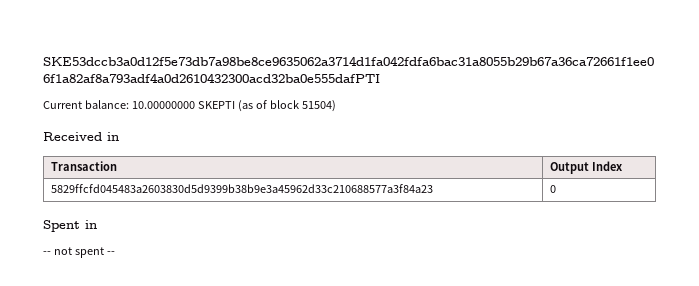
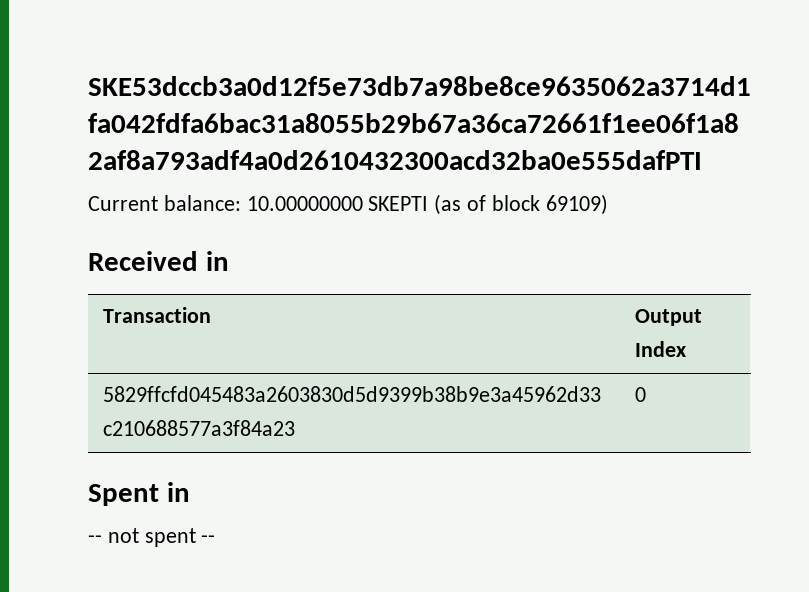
[301,100,336,112] 51504) -> [545,194,608,215] 69109)

